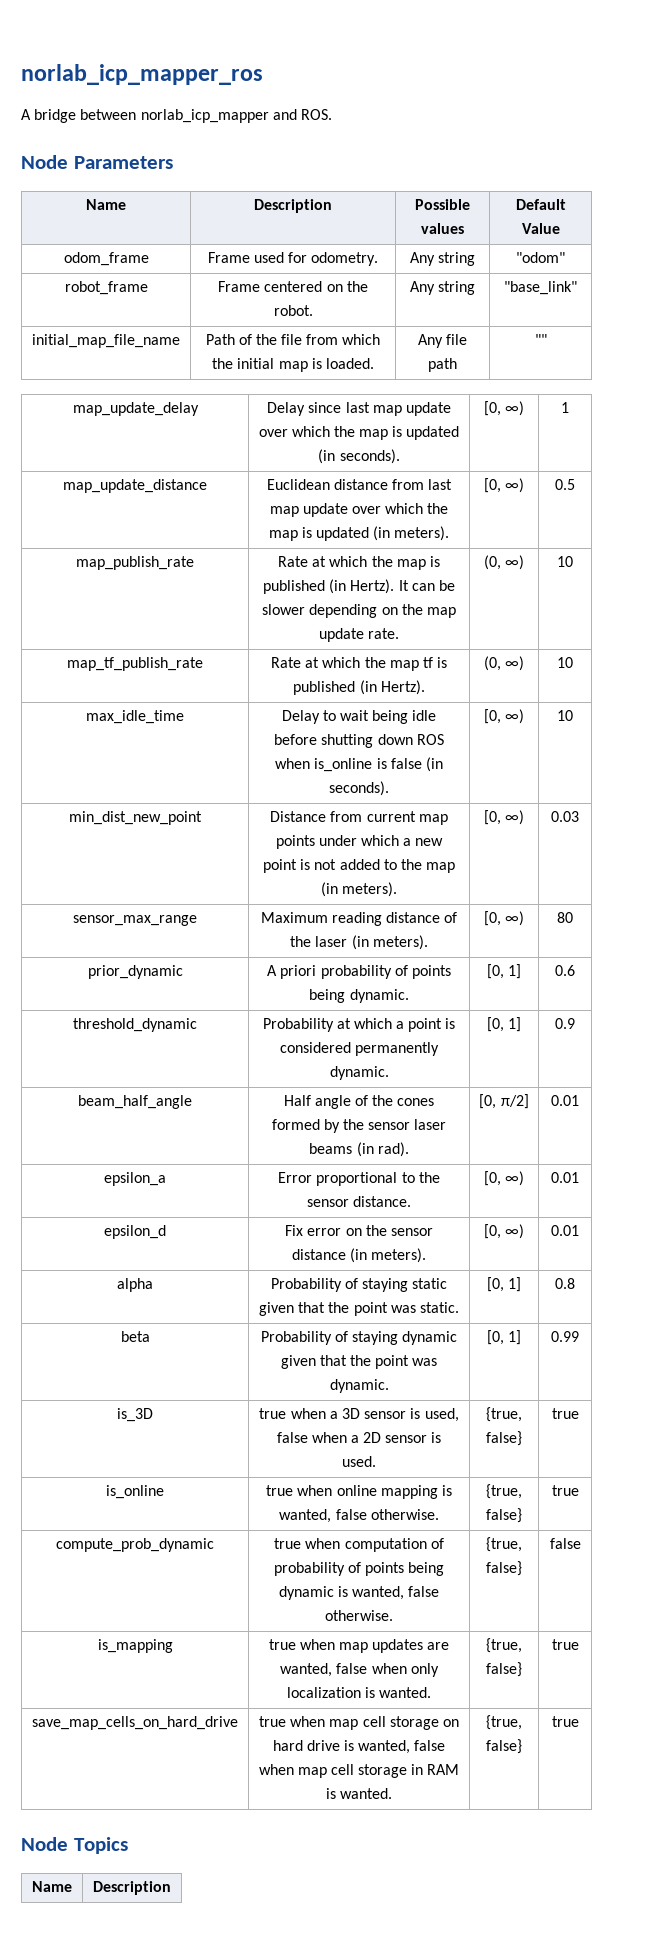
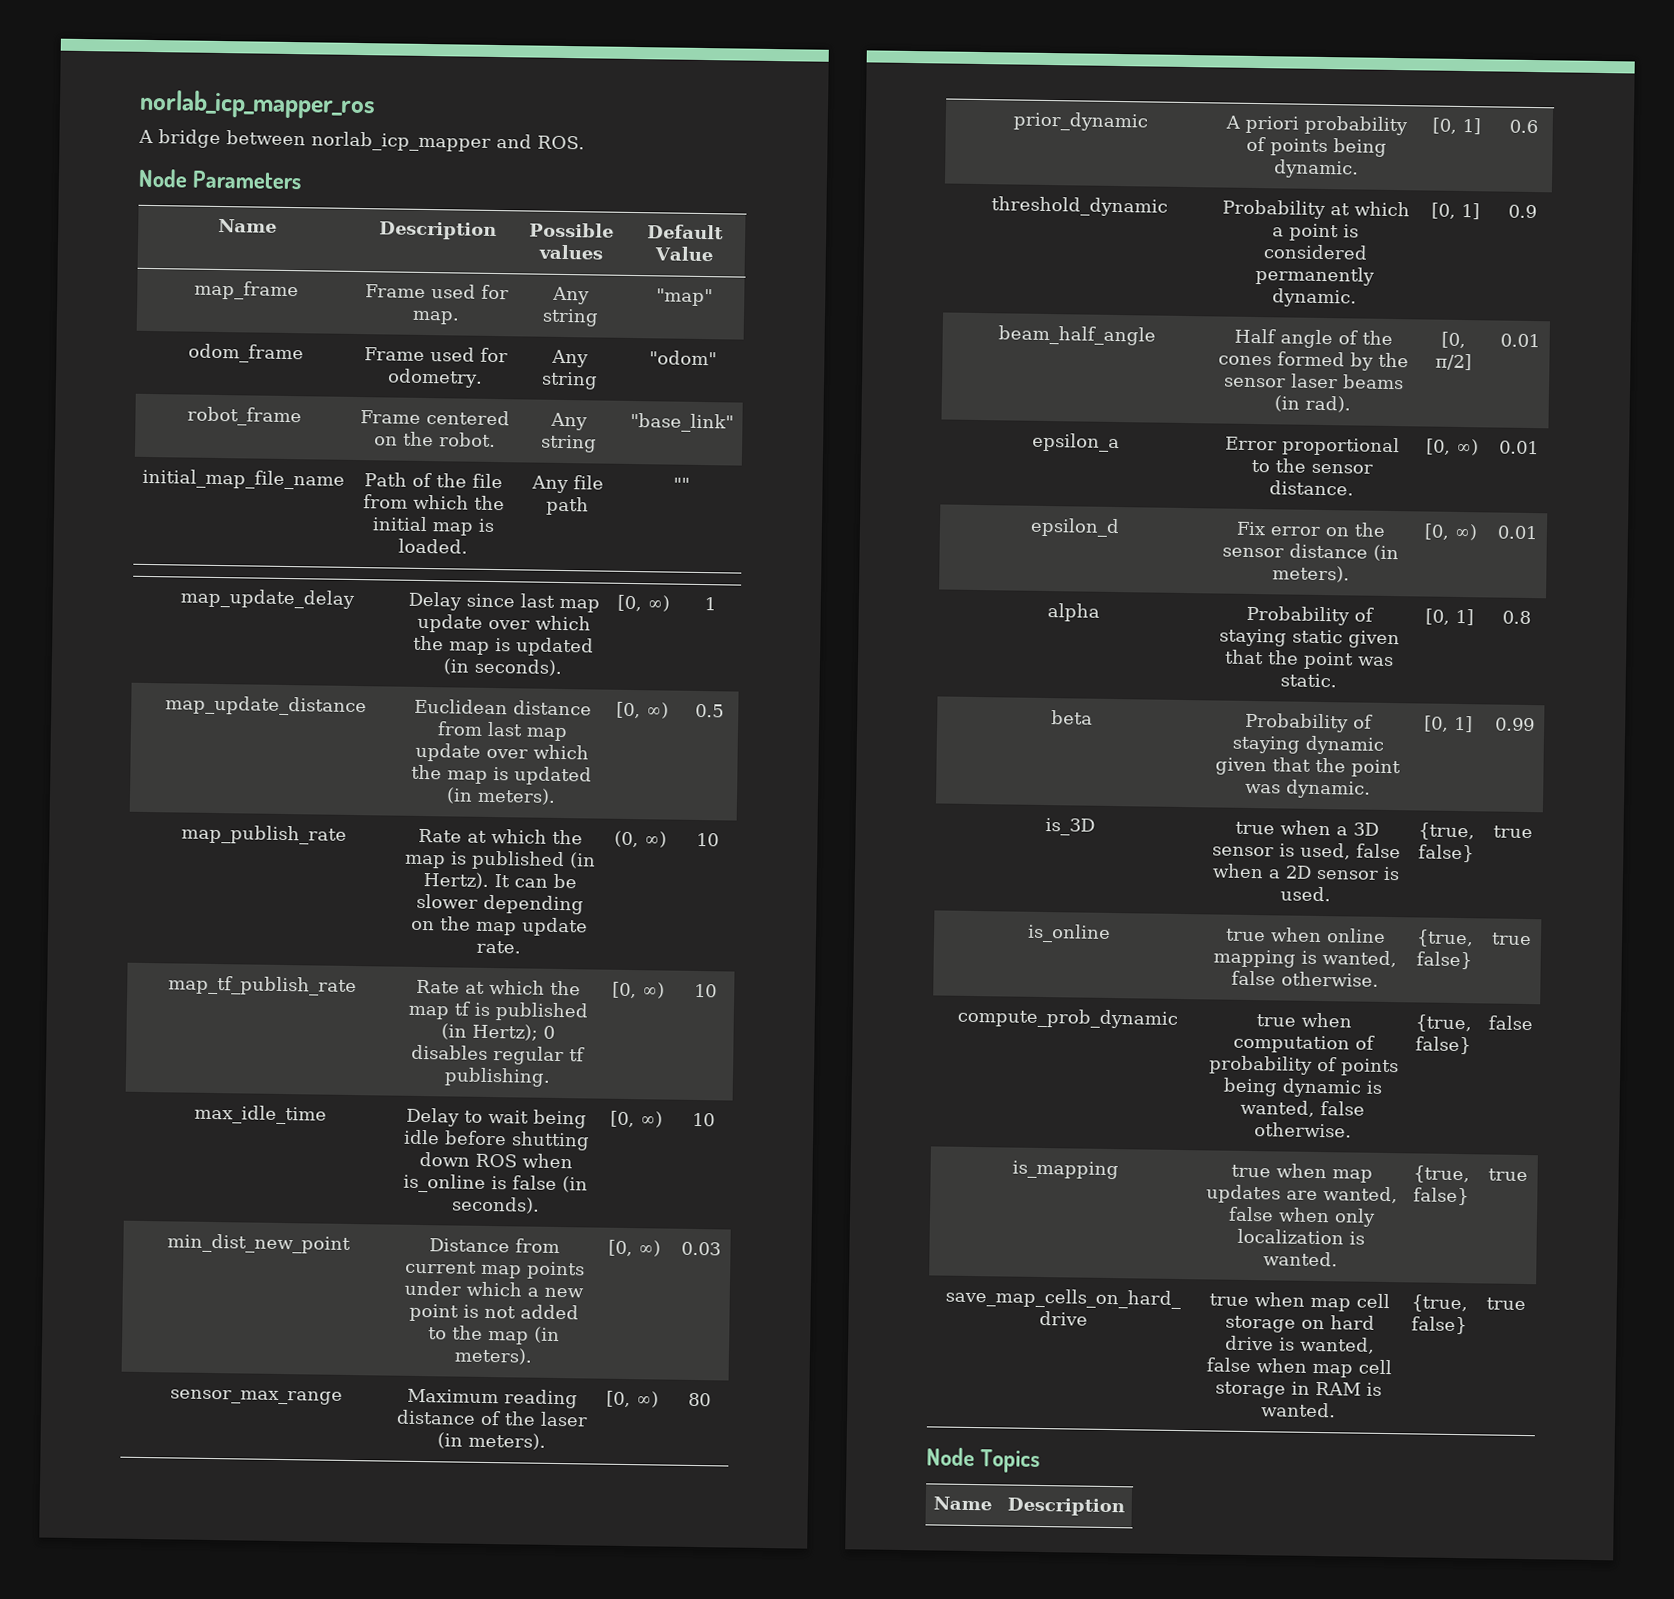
(560, 228) none -> [194,280,299,301] [364,284,509,300] [412,310,460,325] [551,286,590,305] [541,308,599,327] [655,288,713,307] // map_frame | Frame used for map. | Any string | "map"
[380,680,425,695] [483,656,501,671] Hertz). | (0, -> [471,1023,555,1041] [411,1044,585,1066] [443,1067,551,1087] [611,981,637,999] Hertz); 0 disables regular tf publishing. | [0,

